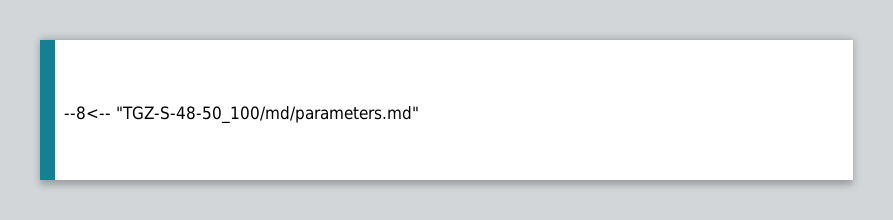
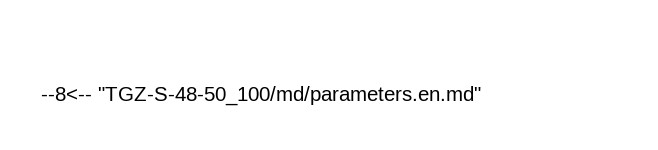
[116,106,419,124] "TGZ-S-48-50_100/md/parameters.md" -> [98,86,481,106] "TGZ-S-48-50_100/md/parameters.en.md"

